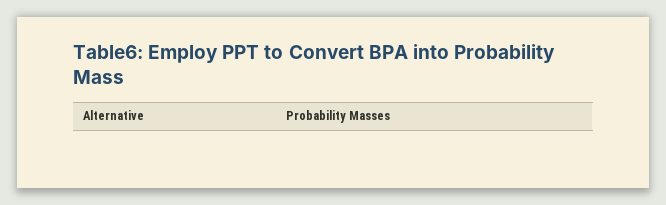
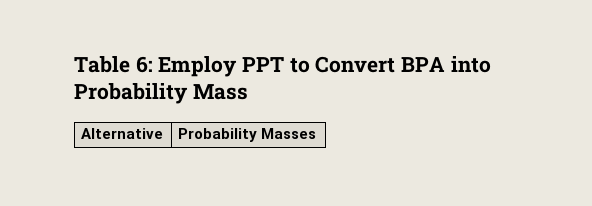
[73,45,143,59] Table6: -> [74,56,153,73] Table 6:

